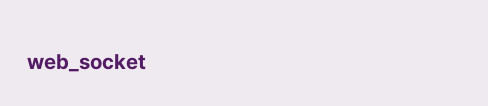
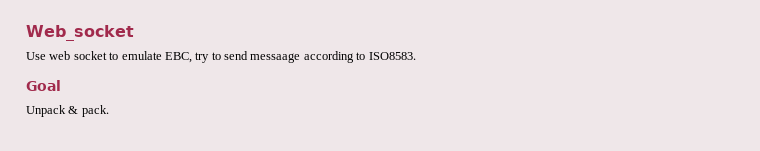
[27,54,146,72] web_socket -> [26,25,134,41] [26,51,416,63] [26,80,61,91] [26,105,109,117] Web_socket // Use web socket to emulate EBC, try to send messaage according to ISO8583. // Goal // Unpack & pack.

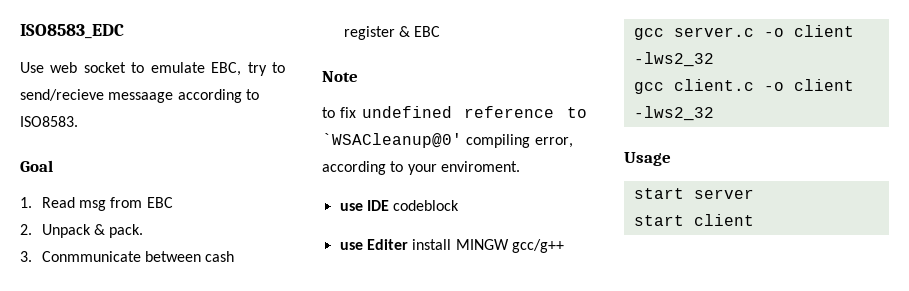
[26,25,134,41] Web_socket -> [20,24,124,39] ISO8583_EDC
[224,51,248,60] send -> [20,89,104,101] send/recieve
[26,105,109,117] Unpack & pack. -> [20,197,173,211] [20,224,144,238] [20,251,235,262] [343,26,441,40] [322,71,358,82] [322,106,587,118] [322,133,573,148] [322,161,520,175] [339,200,460,211] [339,239,564,253] [633,25,854,40] [633,52,714,67] [633,79,854,94] [633,106,714,121] [624,152,671,166] [633,188,754,199] [633,214,754,226] 1. Read msg from EBC // 2. Unpack & pack. // 3. Conmmunicate between cash register & EBC // Note // to fix undefined reference to `WSACleanup@0' compiling error, according to your enviroment. // use IDE codeblock // use Editer install MINGW gcc/g++ // gcc server.c -o client -lws2_32 // gcc client.c -o client -lws2_32 // Usage // start server // start client

